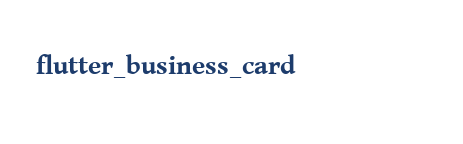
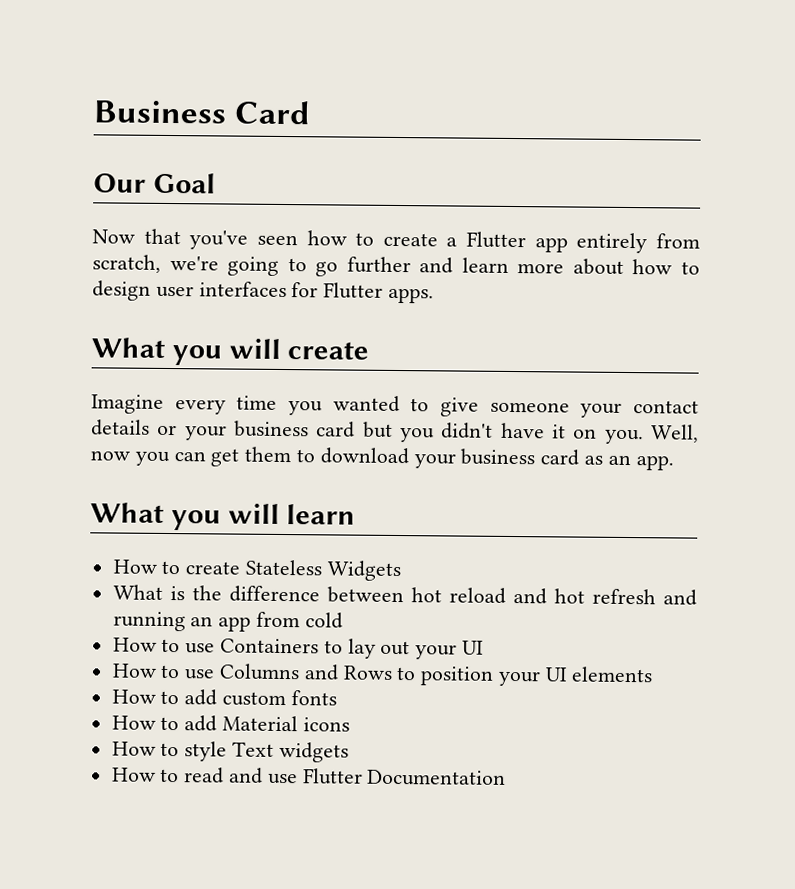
[36,54,296,78] flutter_business_card -> [93,100,311,125] [93,172,216,194] [92,228,700,254] [92,254,700,277] [92,280,435,304] [91,337,370,366] [91,394,699,418] [91,419,699,445] [90,446,674,471] [90,502,356,531] [112,559,401,582] [112,584,697,606] [112,611,343,632] [112,637,485,660] [111,663,653,687] [111,689,337,707] [111,715,350,732] [111,741,349,763] [111,767,507,786] Business Card // Our Goal // Now that you've seen how to create a Flutter app entirely from scratch, we're going to go further and learn more about how to design user interfaces for Flutter apps. // What you will create // Imagine every time you wanted to give someone your contact details or your business card but you didn't have it on you. Well, now you can get them to download your business card as an app. // What you will learn // How to create Stateless Widgets // What is the difference between hot reload and hot refresh and running an app from cold // How to use Containers to lay out your UI // How to use Columns and Rows to position your UI elements // How to add custom fonts // How to add Material icons // How to style Text widgets // How to read and use Flutter Documentation

